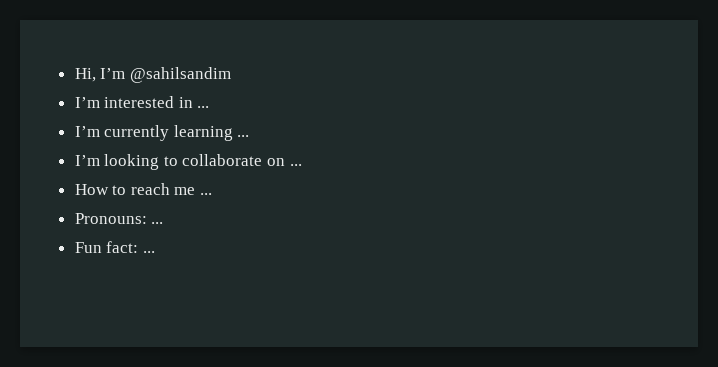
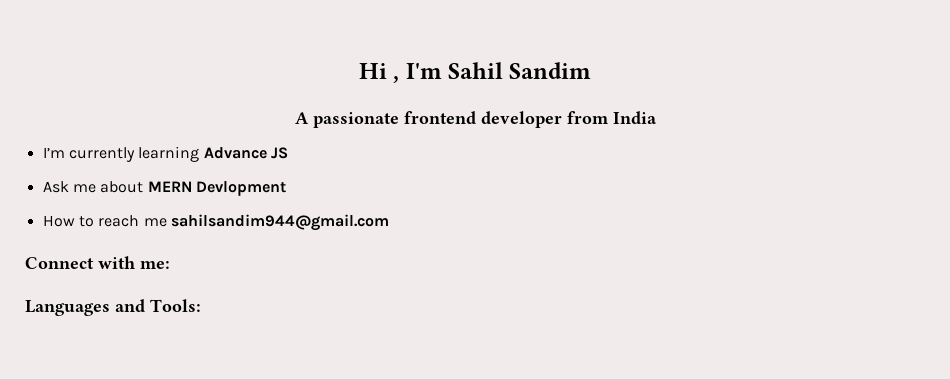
[74,67,231,83] [74,96,210,108] [74,125,250,141] [74,154,302,170] [74,183,213,195] [74,213,164,224] [74,241,155,253] Hi, I’m @sahilsandim // I’m interested in ... // I’m currently learning ... // I’m looking to collaborate on ... // How to reach me ... // Pronouns: ... // Fun fact: ... -> [358,62,592,83] [294,111,657,128] [42,146,288,162] [42,181,286,196] [42,214,389,231] [25,256,170,269] [25,299,201,316] Hi , I'm Sahil Sandim // A passionate frontend developer from India // I’m currently learning Advance JS // Ask me about MERN Devlopment // How to reach me sahilsandim944@gmail.com // Connect with me: // Languages and Tools:

